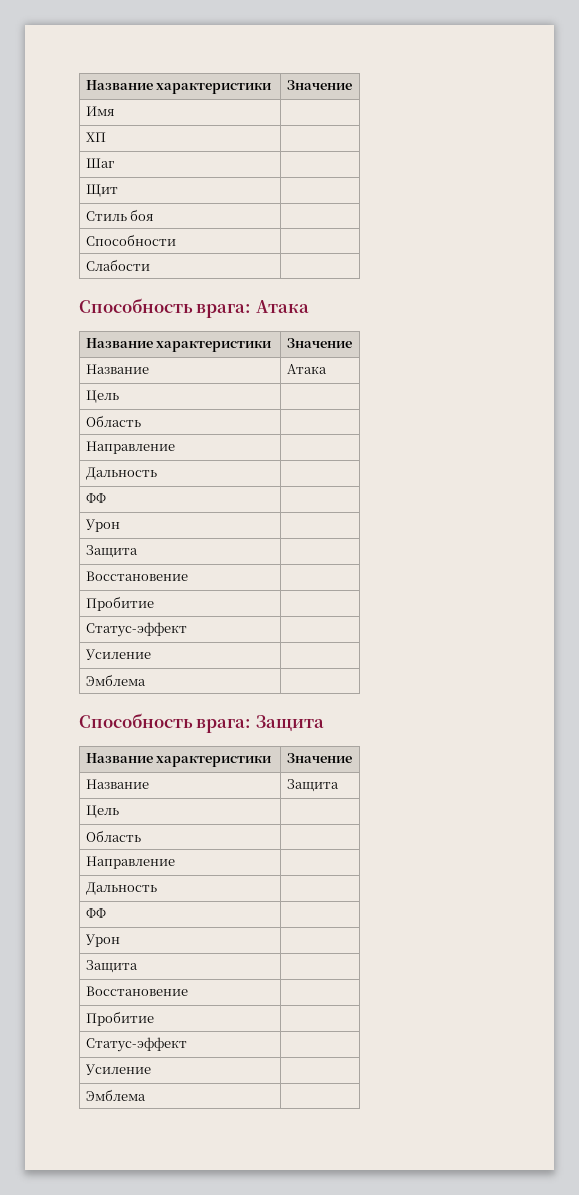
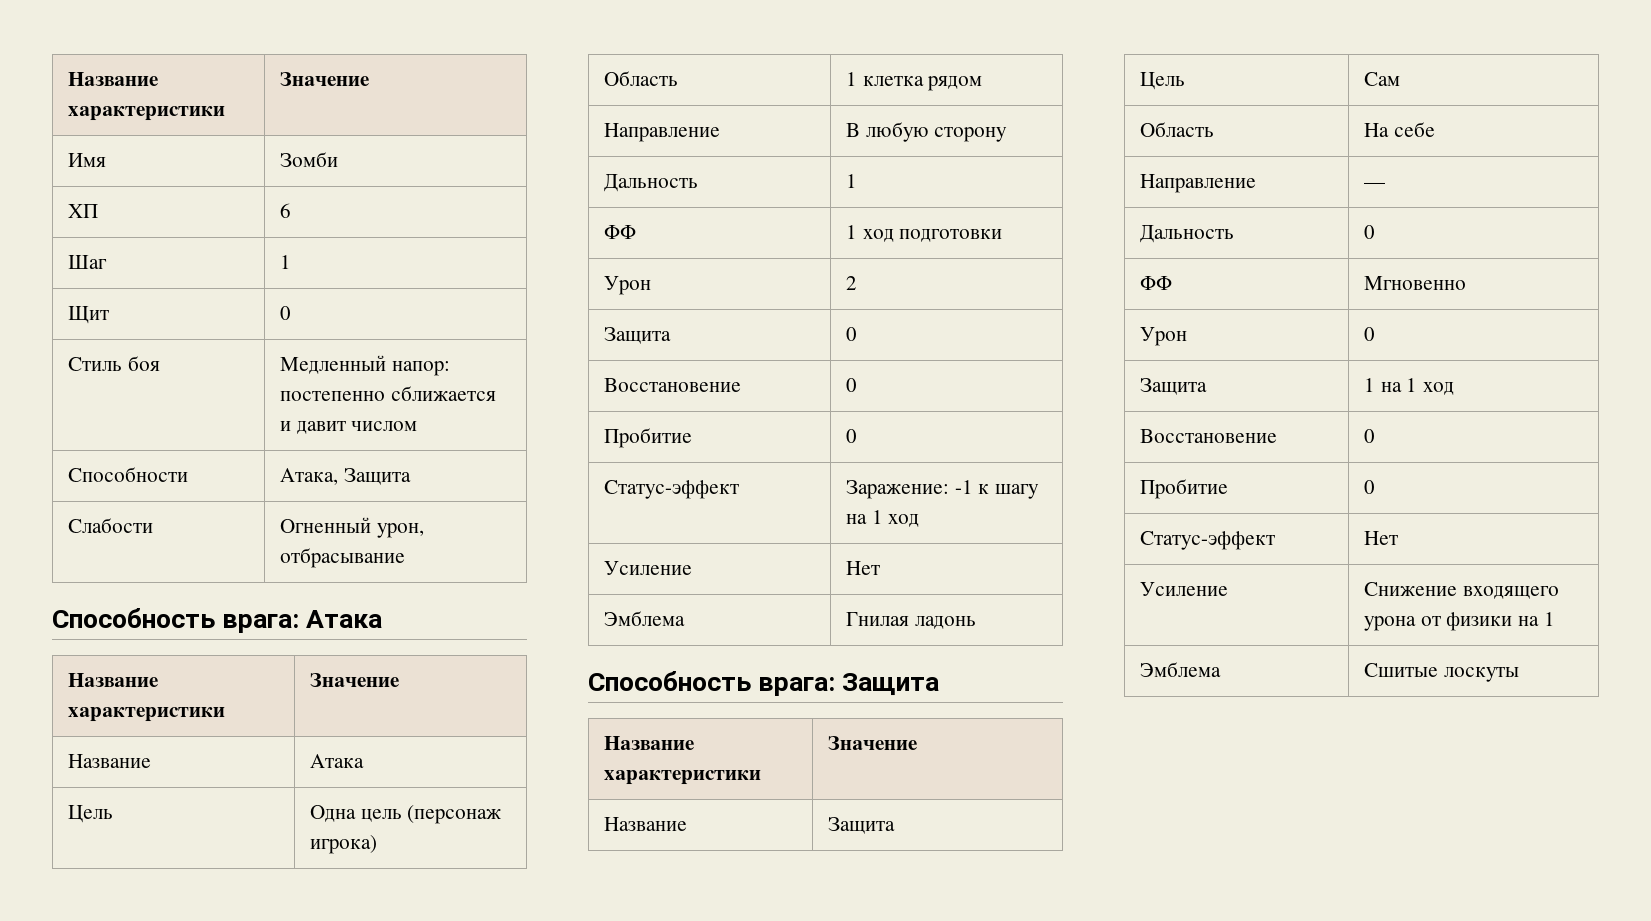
(115, 111) none -> [279,152,338,167] Зомби
(106, 137) none -> [279,203,291,218] 6
(114, 163) none -> [279,255,291,269] 1
(118, 190) none -> [279,306,291,320] 0
(155, 215) none -> [279,355,450,376] [279,386,496,401] [279,421,418,434] Медленный напор: постепенно сближается и давит числом
(176, 240) none -> [279,468,411,485] Атака, Защита
(150, 265) none -> [279,517,424,538] [279,548,405,568] Огненный урон, отбрасывание
[85,415,141,427] [85,441,175,454] [85,467,157,480] [85,493,106,503] [84,519,120,532] [85,545,138,558] [85,571,188,581] [85,596,154,611] [85,622,187,637] [84,649,151,660] [85,674,146,686] // Область | // Направление | // Дальность | // ФФ | // Урон | // Защита | // Восстановение | // Пробитие | // Статус-эффект | // Усиление | // Эмблема | -> [309,805,502,824] [309,835,377,854] [603,71,678,86] [845,72,983,91] [603,123,720,142] [845,122,1008,142] [603,174,698,192] [845,174,857,188] [603,225,636,239] [845,225,1003,242] [603,276,651,295] [845,276,857,290] [603,327,671,344] [845,327,857,341] [603,378,741,392] [845,378,857,392] [603,428,692,448] [845,429,857,443] [603,480,739,499] [845,480,1039,499] [845,510,920,527] [603,561,692,575] [845,561,880,575] [603,611,685,626] [845,612,976,629] Одна цель (персонаж игрока) // Область | 1 клетка рядом // Направление | В любую сторону // Дальность | 1 // ФФ | 1 ход подготовки // Урон | 2 // Защита | 0 // Восстановение | 0 // Пробитие | 0 // Статус-эффект | Заражение: -1 к шагу на 1 ход // Усиление | Нет // Эмблема | Гнилая ладонь
[85,830,141,842] [85,856,175,869] [85,882,157,895] [85,908,106,918] [84,934,120,947] [85,960,138,973] [85,986,188,996] [85,1011,154,1026] [85,1037,187,1052] [84,1064,151,1075] [85,1089,146,1101] // Область | // Направление | // Дальность | // ФФ | // Урон | // Защита | // Восстановение | // Пробитие | // Статус-эффект | // Усиление | // Эмблема | -> [1363,72,1400,86] [1139,122,1214,137] [1363,122,1435,137] [1139,174,1256,193] [1363,182,1385,188] [1139,225,1234,243] [1363,225,1375,239] [1139,276,1172,290] [1363,276,1466,290] [1139,327,1187,346] [1363,327,1375,341] [1139,378,1207,395] [1363,378,1454,395] [1139,429,1277,443] [1363,429,1375,443] [1139,479,1228,499] [1363,480,1375,494] [1139,531,1275,550] [1363,531,1398,545] [1139,582,1228,596] [1363,582,1559,599] [1363,612,1555,631] [1139,662,1221,677] [1363,663,1519,682] Сам // Область | На себе // Направление | — // Дальность | 0 // ФФ | Мгновенно // Урон | 0 // Защита | 1 на 1 ход // Восстановение | 0 // Пробитие | 0 // Статус-эффект | Нет // Усиление | Снижение входящего урона от физики на 1 // Эмблема | Сшитые лоскуты

